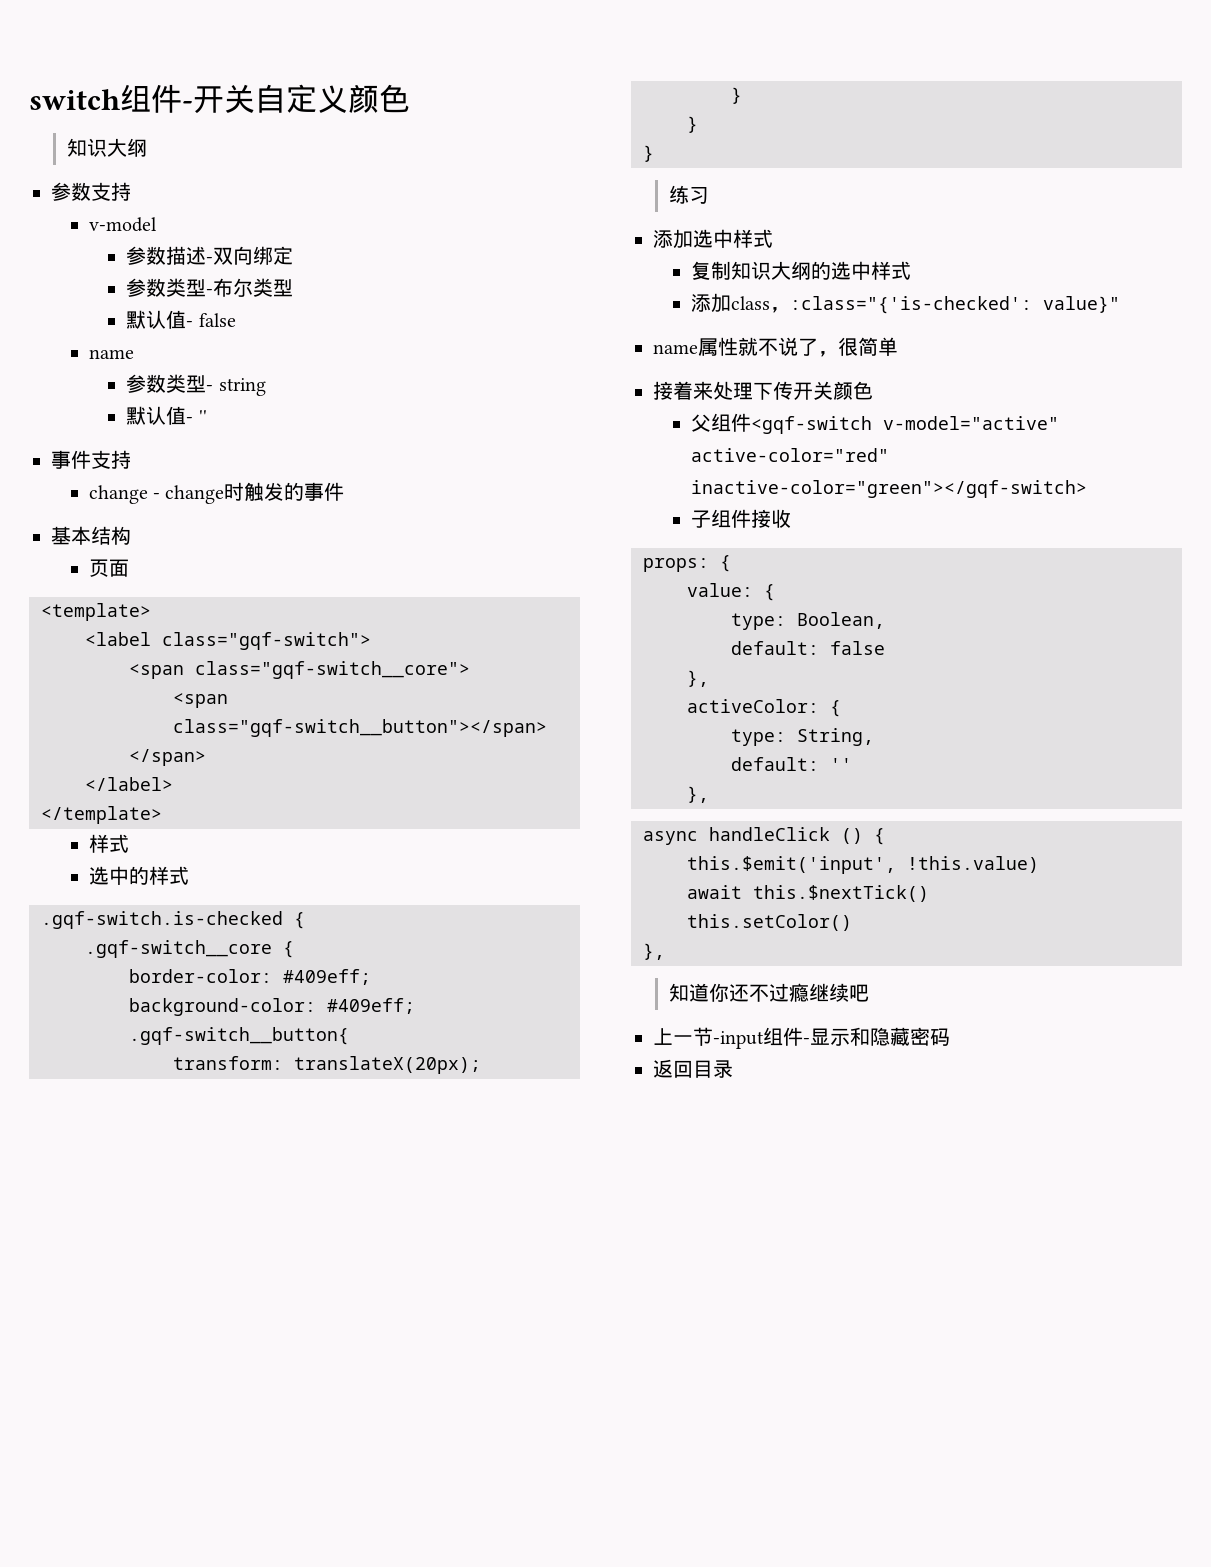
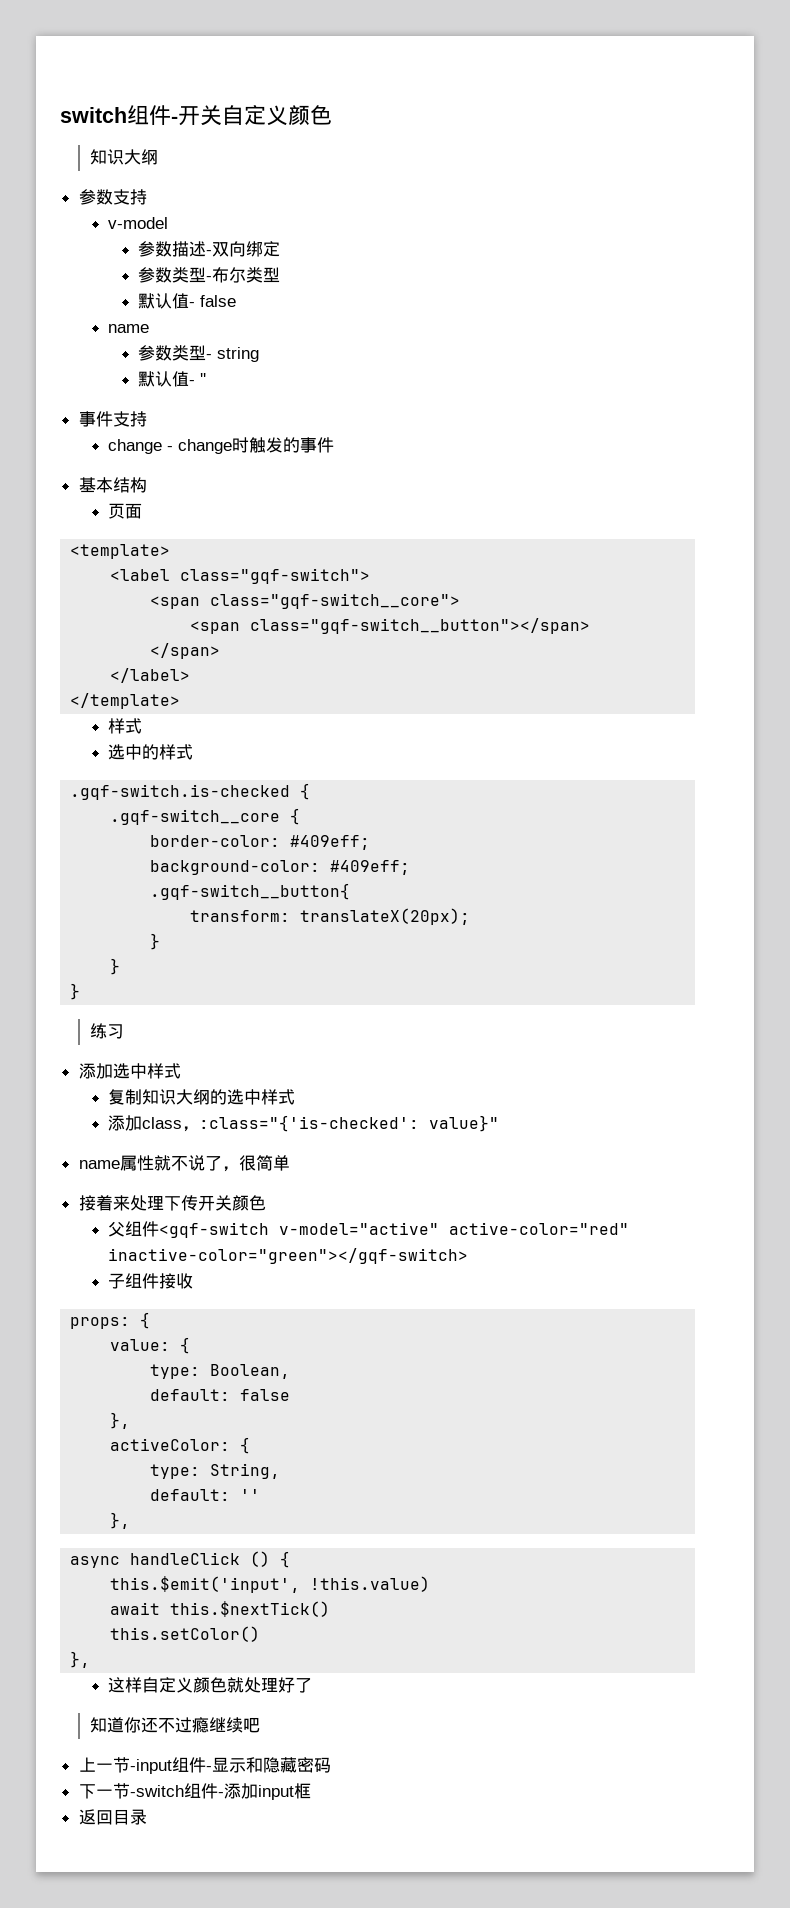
(665, 951) none -> [108,1677,313,1693] // 这样自定义颜色就处理好了
(950, 1037) none -> [78,1783,311,1800] // 下一节-switch组件-添加input框

